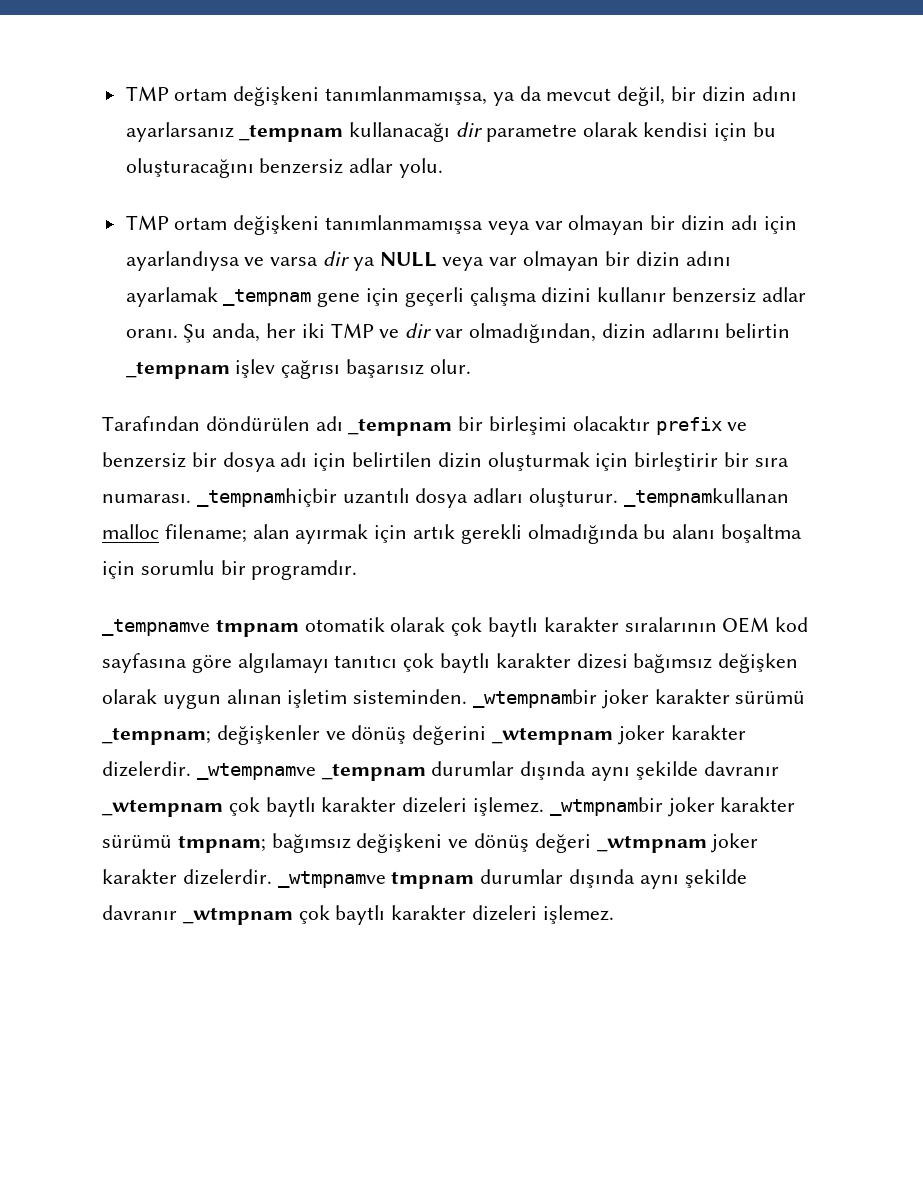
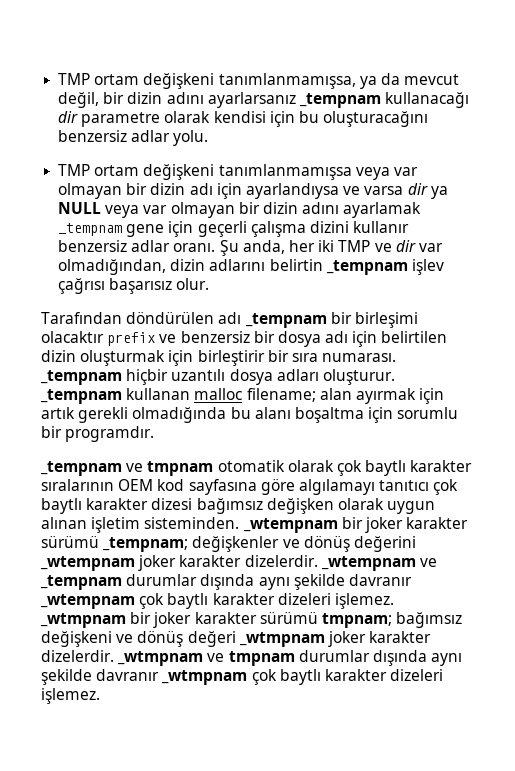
[196,488,337,507] _tempnamhiçbir -> [40,369,169,385] _tempnam hiçbir
[623,488,789,507] _tempnamkullanan -> [40,388,191,404] _tempnam kullanan
[102,619,210,636] _tempnamve -> [40,461,144,476] _tempnam ve
[473,689,598,708] _wtempnambir -> [242,517,363,533] _wtempnam bir
[196,763,316,780] _wtempnamve -> [320,556,437,571] _wtempnam ve
[549,797,663,816] _wtmpnambir -> [40,612,152,628] _wtmpnam bir
[277,871,386,888] _wtmpnamve -> [117,651,225,666] _wtmpnam ve

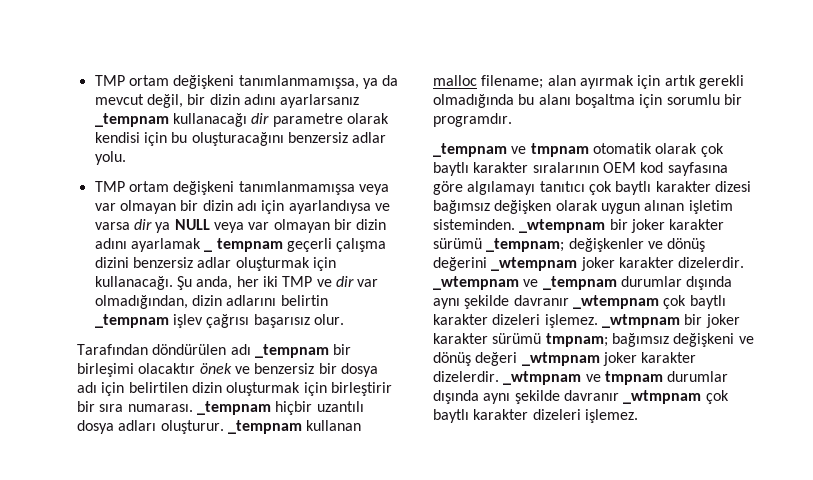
[58,221,194,237] _tempnam gene için -> [204,238,283,252] _ tempnam
[353,221,410,233] [58,240,216,252] kullanır benzersiz adlar oranı. -> [132,257,336,271] [94,276,173,290] benzersiz adlar oluşturmak için kullanacağı.
[107,332,156,346] prefix -> [199,363,232,374] önek

